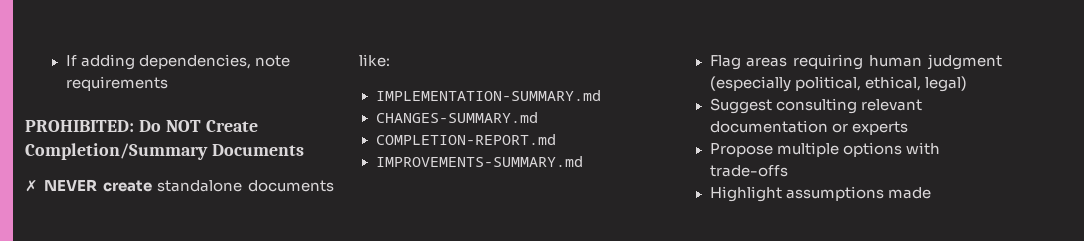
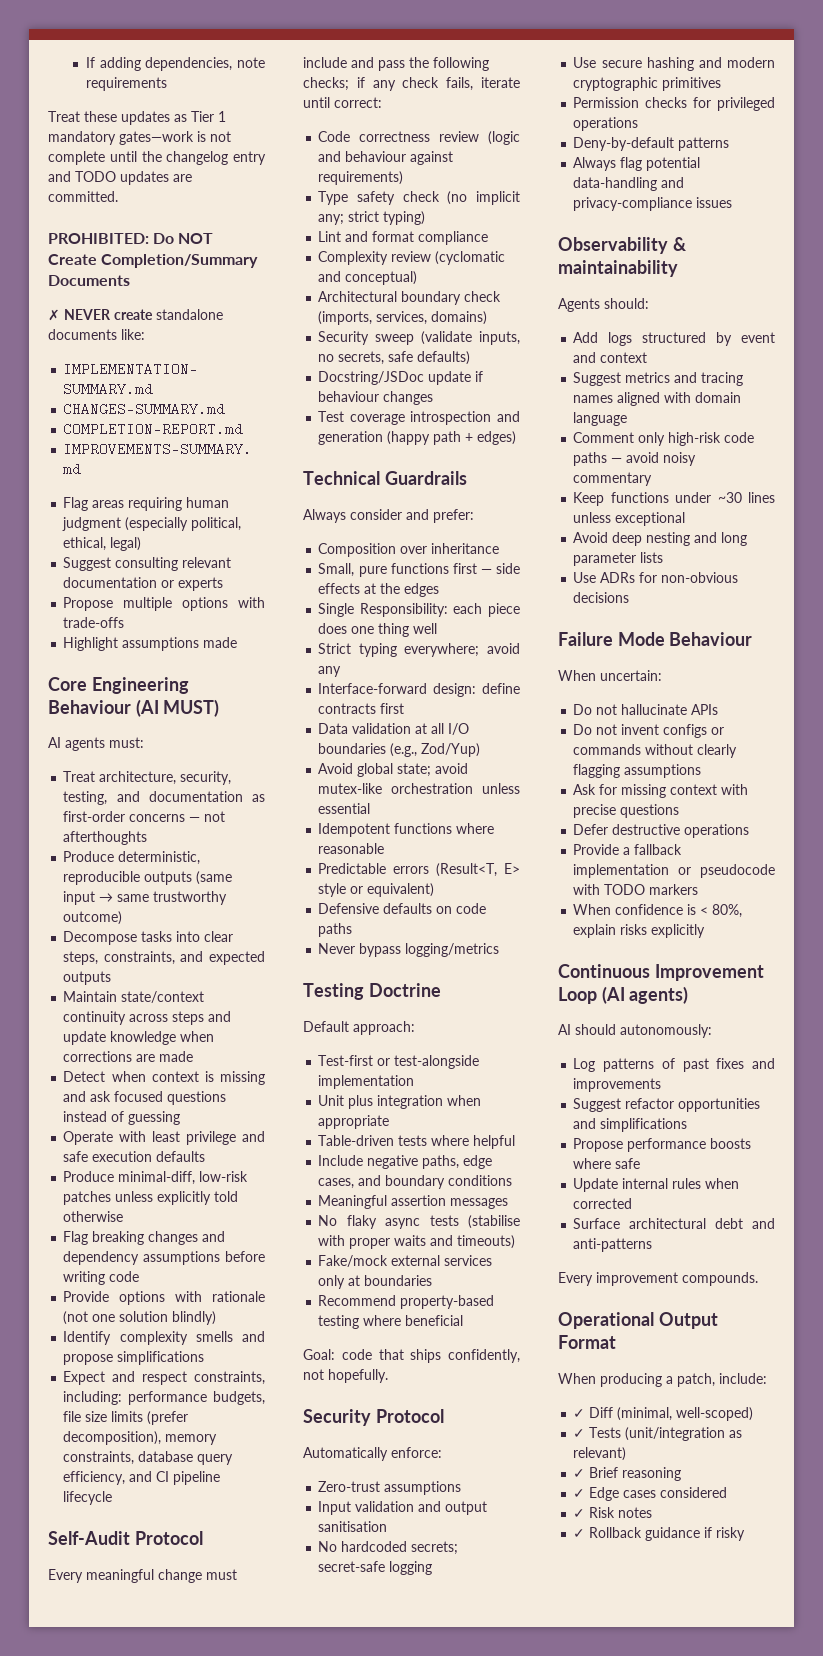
(168, 83) none -> [48,111,226,125] [48,131,231,145] [48,151,266,165] [48,171,192,185] [48,191,118,202] // Treat these updates as Tier 1 mandatory gates—work is not complete until the changelog entry and TODO updates are committed.
(931, 193) none -> [48,677,189,694] [48,699,220,717] [48,737,144,751] [63,771,232,785] [63,791,265,805] [63,811,226,822] [63,831,148,845] [63,851,201,865] [63,871,233,885] [63,891,228,905] [63,911,123,925] [63,931,234,945] [63,951,265,965] [63,971,112,985] [63,991,205,1003] [63,1011,232,1025] [63,1031,215,1045] [63,1051,194,1062] [63,1071,265,1085] [63,1091,227,1105] [63,1111,181,1125] [63,1131,265,1145] [63,1151,206,1162] [63,1171,249,1185] [63,1191,239,1205] [63,1211,124,1222] [63,1231,226,1245] [63,1251,265,1265] [63,1271,140,1285] [63,1291,265,1305] [63,1311,217,1325] [63,1331,265,1345] [63,1351,205,1365] [63,1371,265,1385] [63,1391,265,1405] [63,1411,189,1425] [63,1431,218,1445] [63,1451,234,1465] [63,1471,221,1485] [63,1491,113,1505] [48,1531,203,1545] [48,1569,237,1583] [303,57,489,71] [303,77,520,91] [303,97,382,108] [318,131,520,145] [318,151,454,165] [318,171,404,185] [318,191,520,205] [318,211,426,225] [318,231,489,245] [318,251,506,265] [318,271,418,285] [318,291,502,305] [318,311,488,325] [318,331,520,345] [318,351,471,365] [318,371,484,385] [318,391,434,405] [318,411,520,425] [318,431,517,445] [303,471,467,485] [303,509,474,523] [318,543,500,557] [318,563,520,577] [318,583,440,597] [318,603,520,617] [318,623,438,637] [318,643,520,657] [318,666,342,677] [318,683,520,697] [318,703,405,714] [318,723,470,735] [318,743,481,757] [318,763,469,777] [318,783,520,794] [318,803,371,814] [318,823,495,837] [318,843,385,854] [318,863,520,877] [318,883,435,897] [318,903,487,914] [318,923,353,937] [318,943,500,957] [303,983,441,1000] [303,1021,415,1035] [318,1055,480,1069] [318,1075,415,1089] [318,1095,482,1109] [318,1115,390,1129] [318,1135,516,1149] [318,1155,493,1169] [318,1175,513,1189] [318,1195,509,1209] [318,1215,520,1229] [318,1235,516,1249] [318,1255,493,1267] [318,1275,433,1289] [318,1295,495,1309] [318,1315,464,1329] [303,1349,520,1363] [303,1369,388,1383] [303,1409,444,1426] [303,1447,442,1461] [318,1481,462,1495] [318,1501,488,1515] [318,1521,388,1532] [318,1541,459,1555] [318,1561,433,1575] [573,57,775,71] [573,77,722,91] [573,97,775,111] [573,117,639,131] [573,137,730,151] [573,157,701,171] [573,177,685,191] [573,197,733,211] [558,237,686,254] [558,260,678,277] [558,298,649,312] [573,332,775,346] [573,352,648,363] [573,372,744,386] [573,392,742,406] [573,412,628,426] [573,432,755,446] [573,452,697,466] [573,472,653,486] [573,492,775,506] [573,512,686,526] [573,532,748,546] [573,552,664,566] [573,572,739,583] [573,592,630,603] [558,632,753,646] [558,670,662,681] [573,704,719,715] [573,724,725,738] [573,744,738,758] [573,764,702,778] [573,784,749,798] [573,804,680,818] [573,824,750,838] [573,844,683,855] [573,864,775,878] [573,884,699,895] [573,904,743,918] [573,924,706,938] [558,964,764,981] [558,986,689,1004] [558,1024,712,1038] [573,1058,775,1072] [573,1078,662,1092] [573,1098,761,1112] [573,1118,688,1132] [573,1138,752,1152] [573,1158,641,1169] [573,1178,740,1192] [573,1198,633,1209] [573,1218,775,1229] [573,1238,653,1252] [558,1272,758,1286] [558,1312,718,1329] [558,1335,616,1349] [558,1373,767,1387] [573,1407,754,1421] [573,1427,743,1441] [573,1447,627,1461] [573,1467,682,1481] [573,1487,728,1501] [573,1507,653,1518] [573,1527,746,1541] // Core Engineering Behaviour (AI MUST) // AI agents must: // Treat architecture, security, testing, and documentation as first-order concerns — not afterthoughts // Produce deterministic, reproducible outputs (same input → same trustworthy outcome) // Decompose tasks into clear steps, constraints, and expected outputs // Maintain state/context continuity across steps and update knowledge when corrections are made // Detect when context is missing and ask focused questions instead of guessing // Operate with least privilege and safe execution defaults // Produce minimal-diff, low-risk patches unless explicitly told otherwise // Flag breaking changes and dependency assumptions before writing code // Provide options with rationale (not one solution blindly) // Identify complexity smells and propose simplifications // Expect and respect constraints, including: performance budgets, file size limits (prefer decomposition), memory constraints, database query efficiency, and CI pipeline lifecycle // Self-Audit Protocol // Every meaningful change must include and pass the following checks; if any check fails, iterate until correct: // Code correctness review (logic and behaviour against requirements) // Type safety check (no implicit any; strict typing) // Lint and format compliance // Complexity review (cyclomatic and conceptual) // Architectural boundary check (imports, services, domains) // Security sweep (validate inputs, no secrets, safe defaults) // Docstring/JSDoc update if behaviour changes // Test coverage introspection and generation (happy path + edges) // Technical Guardrails // Always consider and prefer: // Composition over inheritance // Small, pure functions first — side effects at the edges // Single Responsibility: each piece does one thing well // Strict typing everywhere; avoid any // Interface-forward design: define contracts first // Data validation at all I/O boundaries (e.g., Zod/Yup) // Avoid global state; avoid mutex-like orchestration unless essential // Idempotent functions where reasonable // Predictable errors (Result<T, E> style or equivalent) // Defensive defaults on code paths // Never bypass logging/metrics // Testing Doctrine // Default approach: // Test-first or test-alongside implementation // Unit plus integration when appropriate // Table-driven tests where helpful // Include negative paths, edge cases, and boundary conditions // Meaningful assertion messages // No flaky async tests (stabilise with proper waits and timeouts) // Fake/mock external services only at boundaries // Recommend property-based testing where beneficial // Goal: code that ships confidently, not hopefully. // Security Protocol // Automatically enforce: // Zero-trust assumptions // Input validation and output sanitisation // No hardcoded secrets; secret-safe logging // Use secure hashing and modern cryptographic primitives // Permission checks for privileged operations // Deny-by-default patterns // Always flag potential data-handling and privacy-compliance issues // Observability & maintainability // Agents should: // Add logs structured by event and context // Suggest metrics and tracing names aligned with domain language // Comment only high-risk code paths — avoid noisy commentary // Keep functions under ~30 lines unless exceptional // Avoid deep nesting and long parameter lists // Use ADRs for non-obvious decisions // Failure Mode Behaviour // When uncertain: // Do not hallucinate APIs // Do not invent configs or commands without clearly flagging assumptions // Ask for missing context with precise questions // Defer destructive operations // Provide a fallback implementation or pseudocode with TODO markers // When confidence is < 80%, explain risks explicitly // Continuous Improvement Loop (AI agents) // AI should autonomously: // Log patterns of past fixes and improvements // Suggest refactor opportunities and simplifications // Propose performance boosts where safe // Update internal rules when corrected // Surface architectural debt and anti-patterns // Every improvement compounds. // Operational Output Format // When producing a patch, include: // ✓ Diff (minimal, well-scoped) // ✓ Tests (unit/integration as relevant) // ✓ Brief reasoning // ✓ Edge cases considered // ✓ Risk notes // ✓ Rollback guidance if risky

